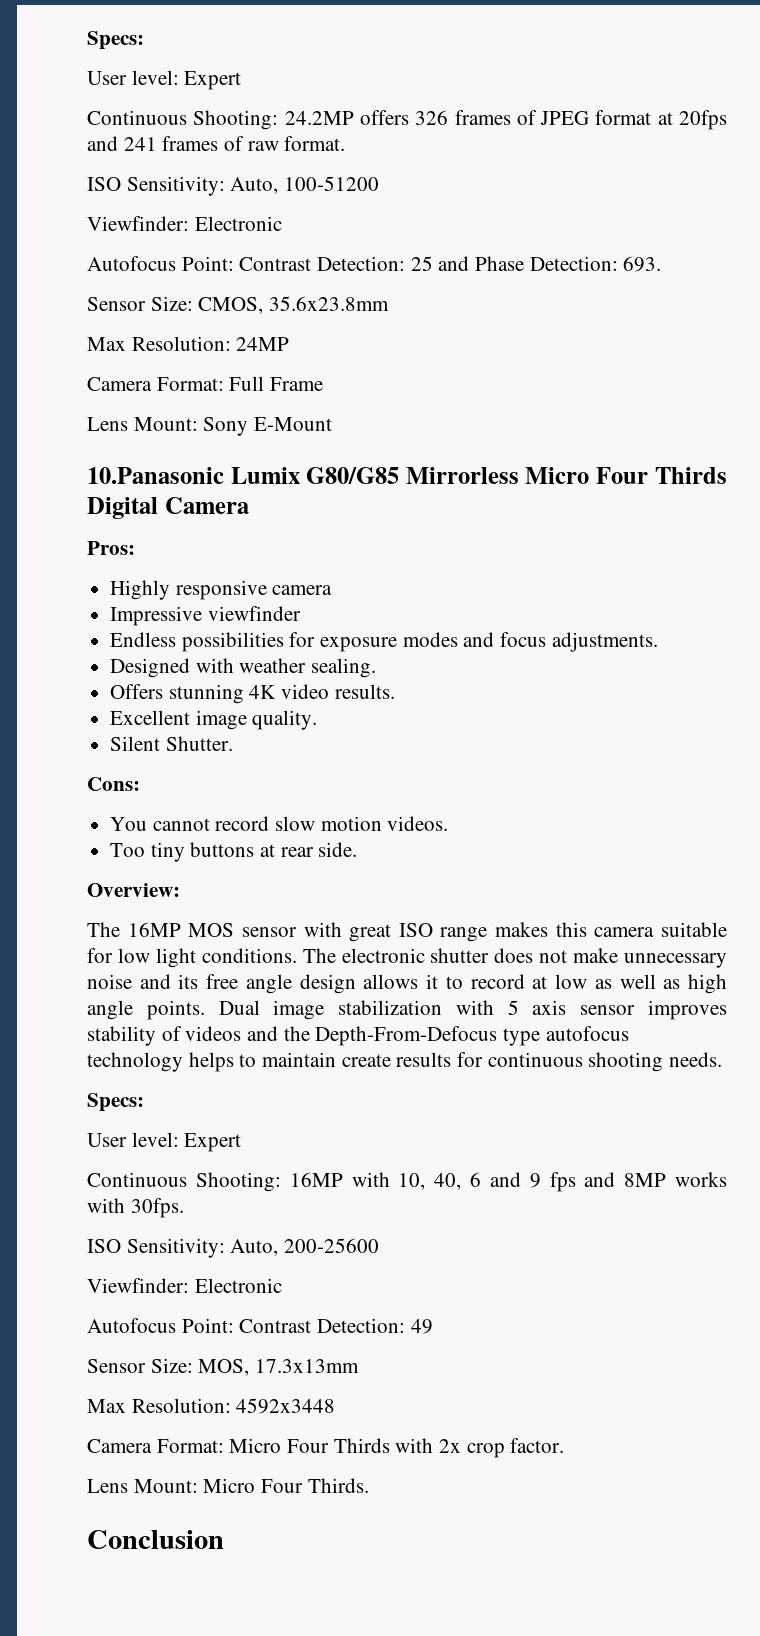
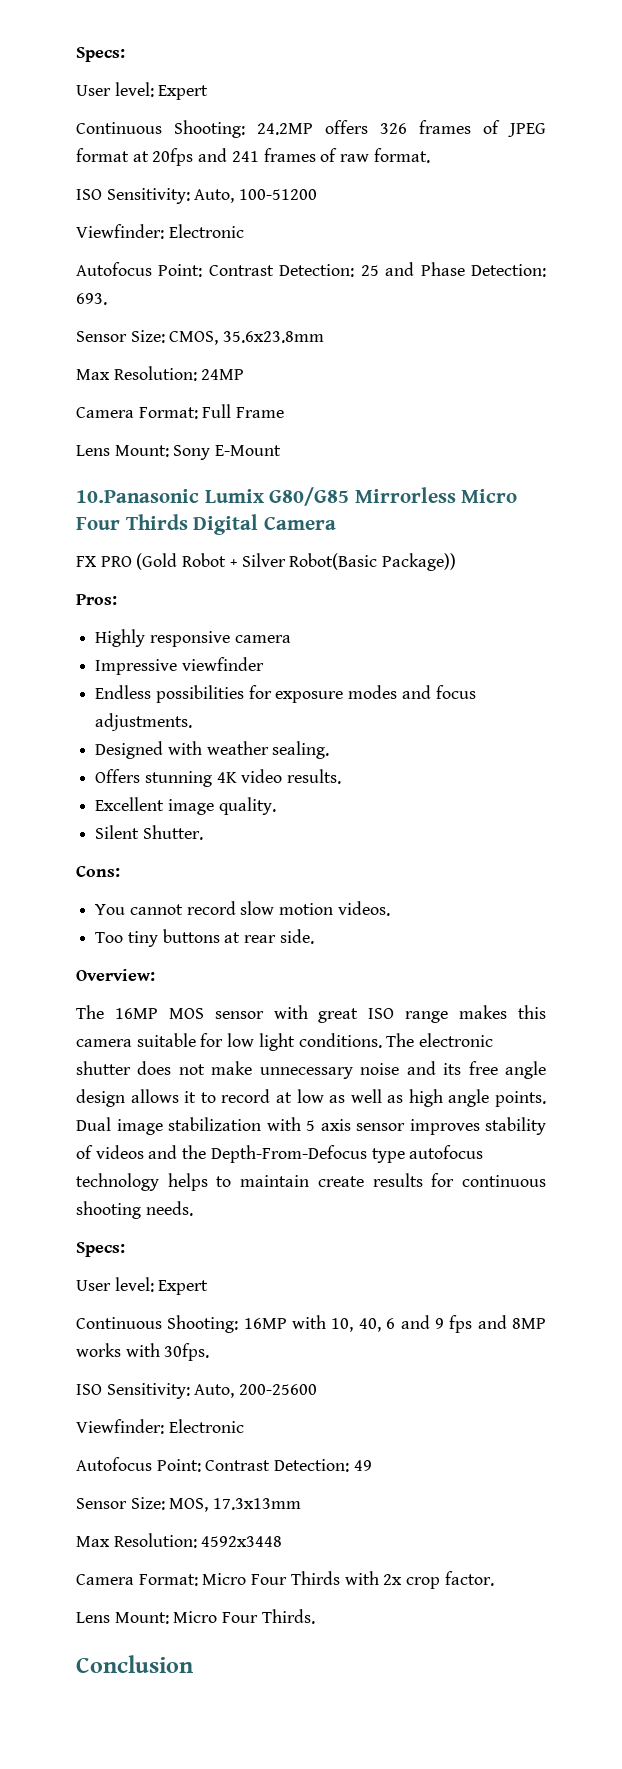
(249, 505) none -> [76,553,457,571] // FX PRO (Gold Robot + Silver Robot(Basic Package))

